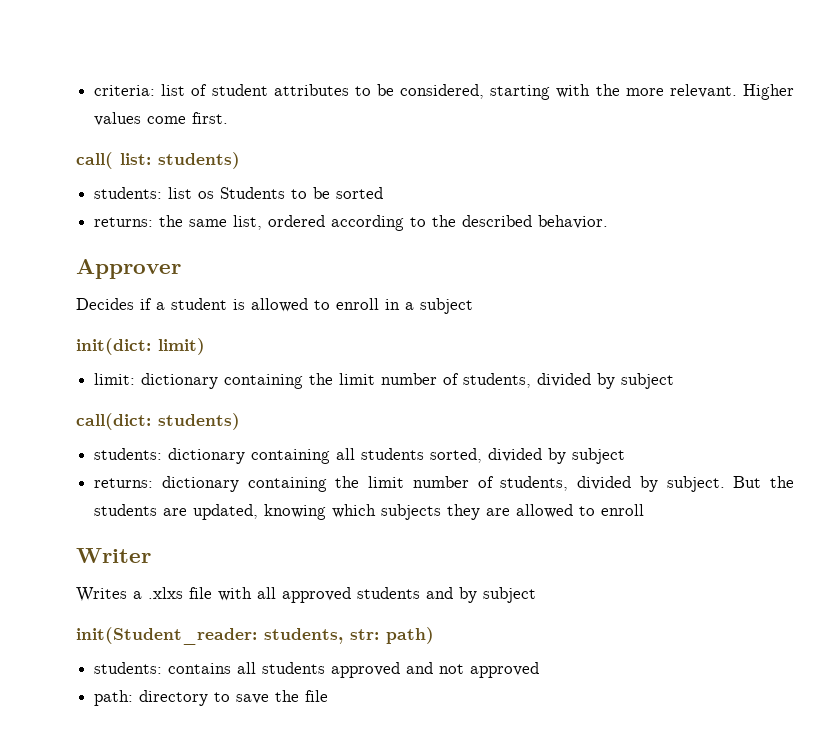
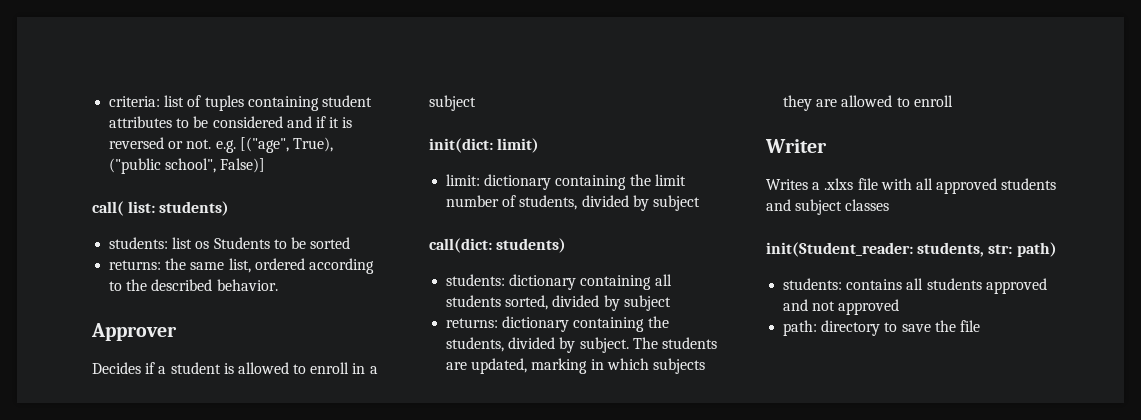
(208, 90) none -> [204,95,319,111] tuples containing
[400,84,794,100] [94,112,229,126] considered, starting with the more relevant. Higher values come first. -> [212,116,353,128] [109,137,333,153] [109,158,266,174] considered and if it is reversed or not. e.g. [("age", True), ("public school", False)]
[368,476,494,488] limit number of -> (669, 322) none
[733,476,794,488] But the -> [632,337,658,349] The
[264,504,327,520] knowing -> [531,358,604,374] marking in
[459,587,536,603] by subject -> [795,199,890,215] subject classes

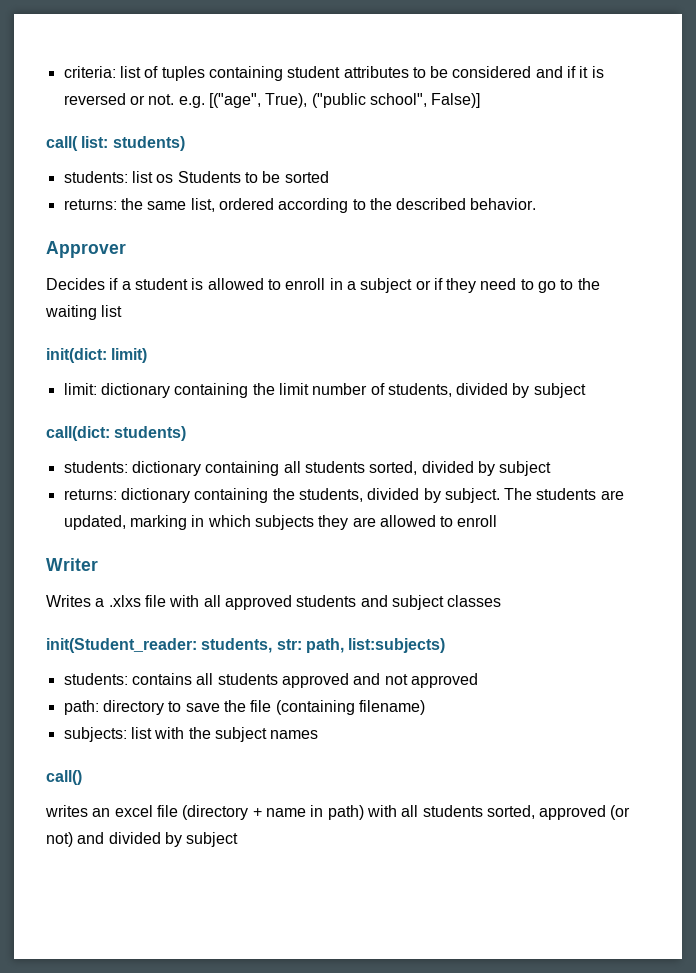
(476, 103) none -> [415,278,600,293] [45,305,123,320] or if they need to go to the waiting list
[1016,242,1057,257] path) -> [305,638,446,653] path, list:subjects)
(980, 326) none -> [275,700,425,715] [63,727,319,742] [46,770,82,785] [45,805,631,820] [46,832,239,847] (containing filename) // subjects: list with the subject names // call() // writes an excel file (directory + name in path) with all students sorted, approved (or not) and divided by subject

